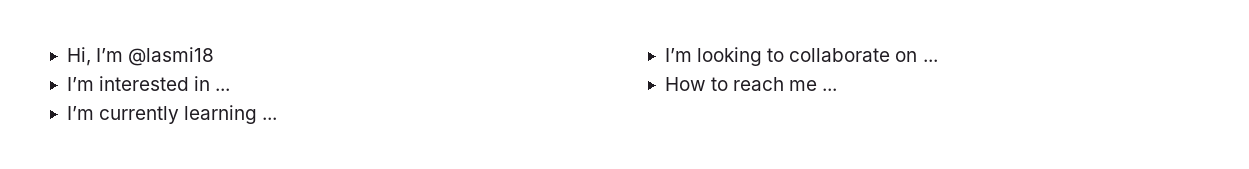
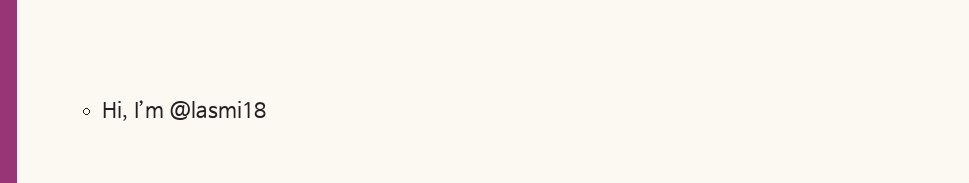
[66,76,231,91] [66,105,278,124] [664,47,938,66] [664,77,838,91] // I’m interested in ... // I’m currently learning ... // I’m looking to collaborate on ... // How to reach me ... -> (267, 110) none

